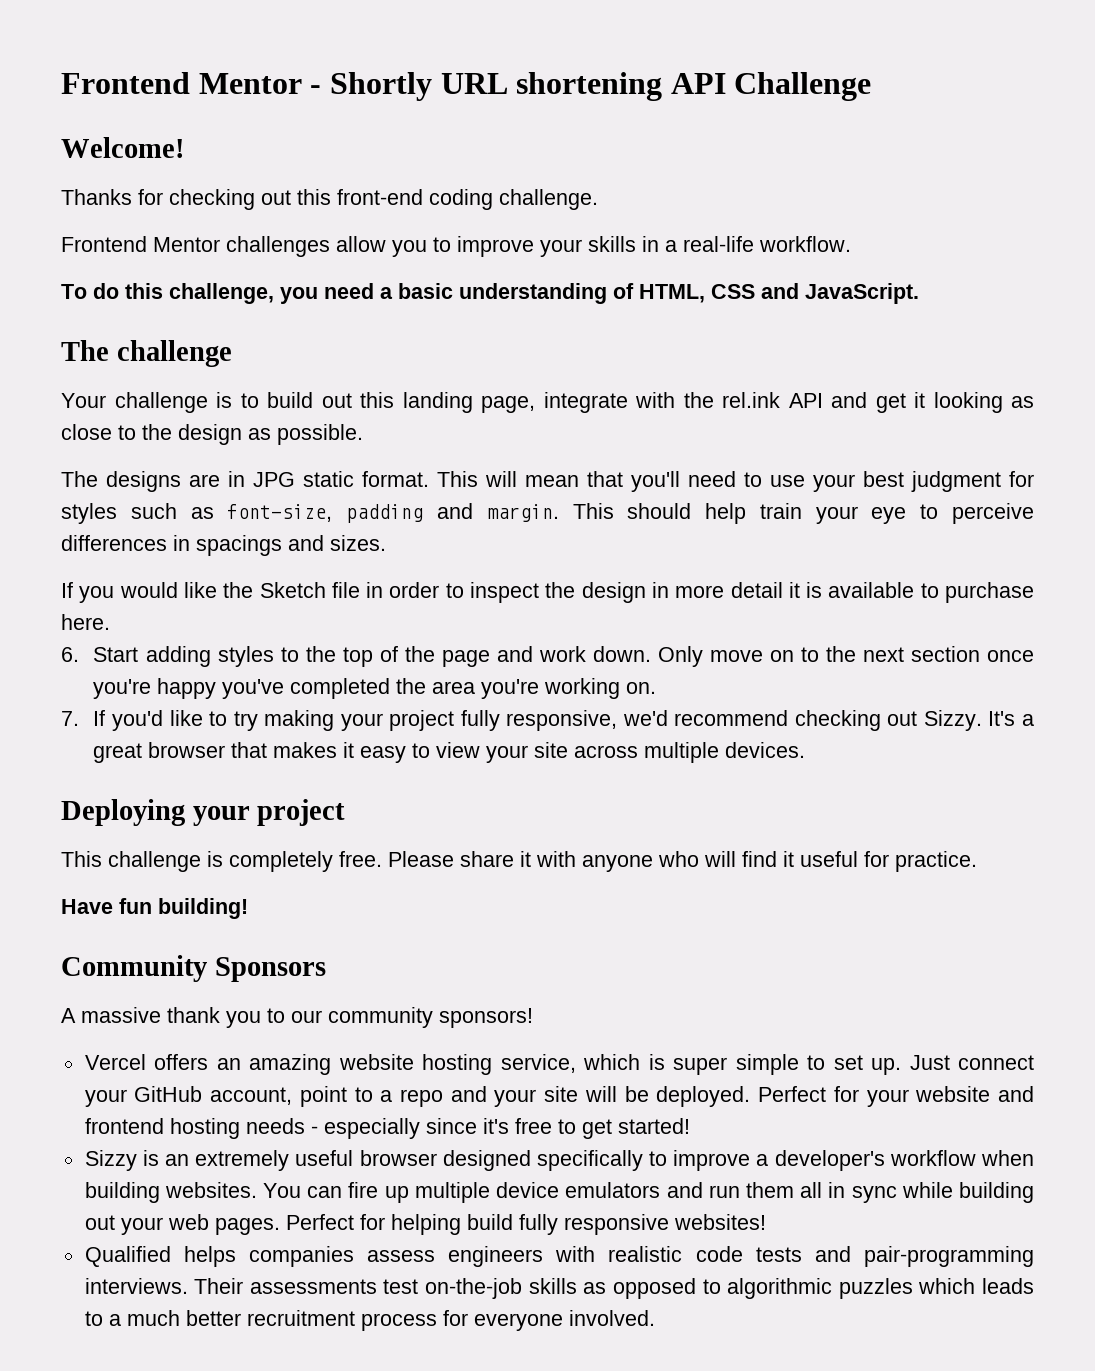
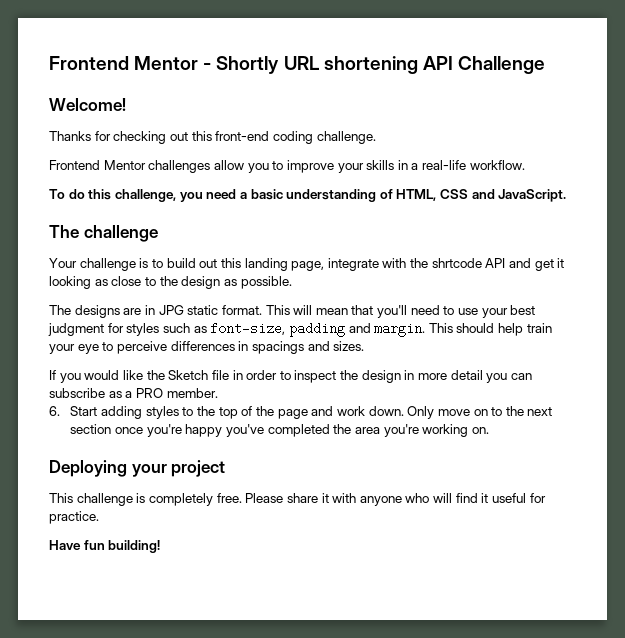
[722,392,780,408] rel.ink -> [431,258,482,268] shrtcode
[788,582,1034,603] [61,614,110,630] it is available to purchase here. -> [486,373,532,383] [49,388,218,398] you can subscribe as a PRO member.
[61,710,1034,731] [93,742,806,763] // 7. If you'd like to try making your project fully responsive, we'd recommend checking out Sizzy. It's a great browser that makes it easy to view your site across multiple devices. -> (489, 430) none
[61,955,326,982] [61,1007,533,1028] [84,1054,1034,1075] [84,1086,1035,1107] [84,1118,690,1139] [84,1150,1034,1171] [84,1182,1035,1203] [84,1214,766,1235] [84,1246,1034,1267] [84,1278,1034,1299] [84,1310,655,1331] // Community Sponsors // A massive thank you to our community sponsors! // Vercel offers an amazing website hosting service, which is super simple to set up. Just connect your GitHub account, point to a repo and your site will be deployed. Perfect for your website and frontend hosting needs - especially since it's free to get started! // Sizzy is an extremely useful browser designed specifically to improve a developer's workflow when building websites. You can fire up multiple device emulators and run them all in sync while building out your web pages. Perfect for helping build fully responsive websites! // Qualified helps companies assess engineers with realistic code tests and pair-programming interviews. Their assessments test on-the-job skills as opposed to algorithmic puzzles which leads to a much better recruitment process for everyone involved. -> (161, 546) none

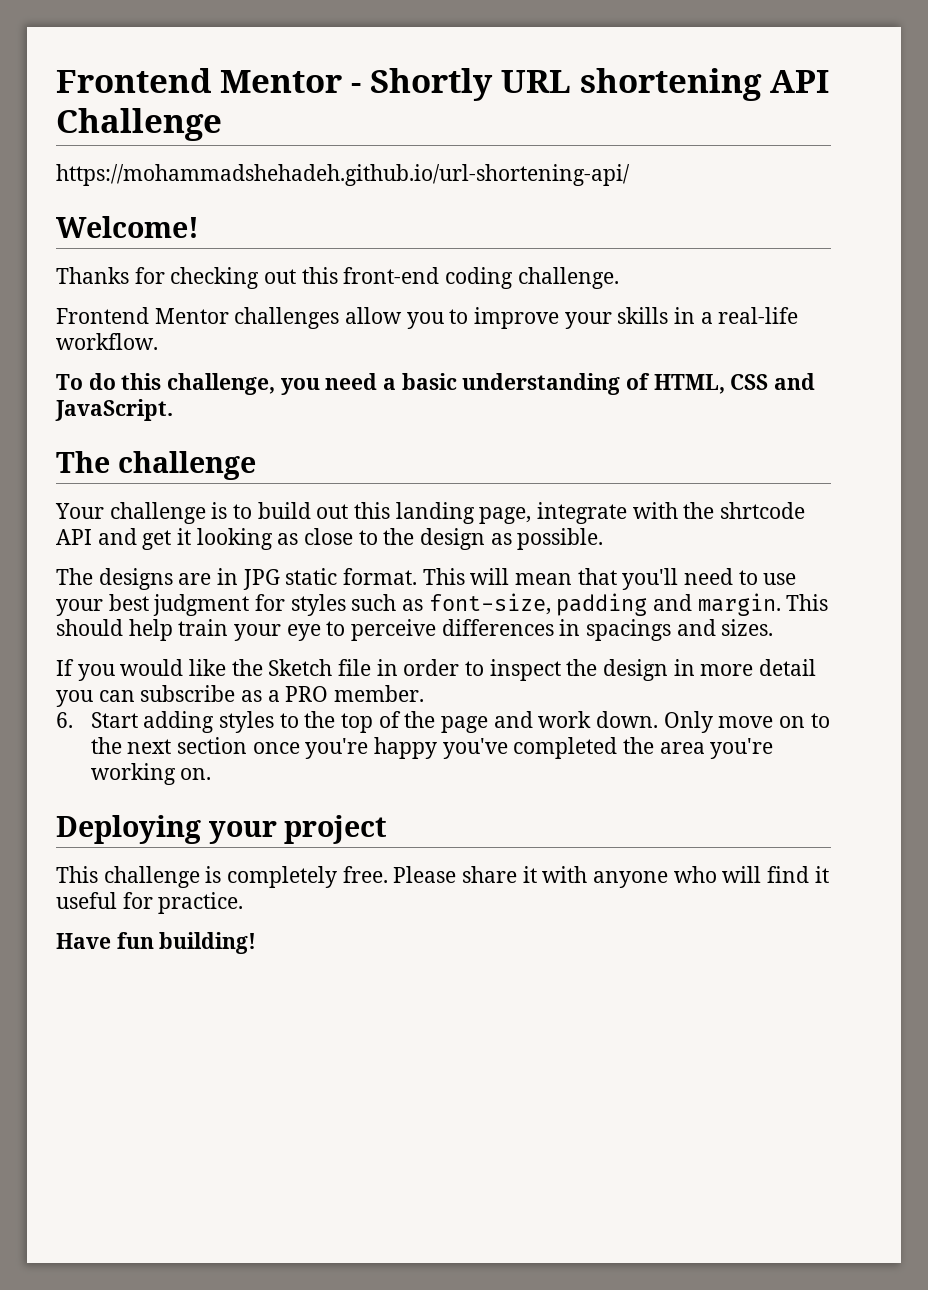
(545, 65) none -> [56,164,630,186] // https://mohammadshehadeh.github.io/url-shortening-api/

